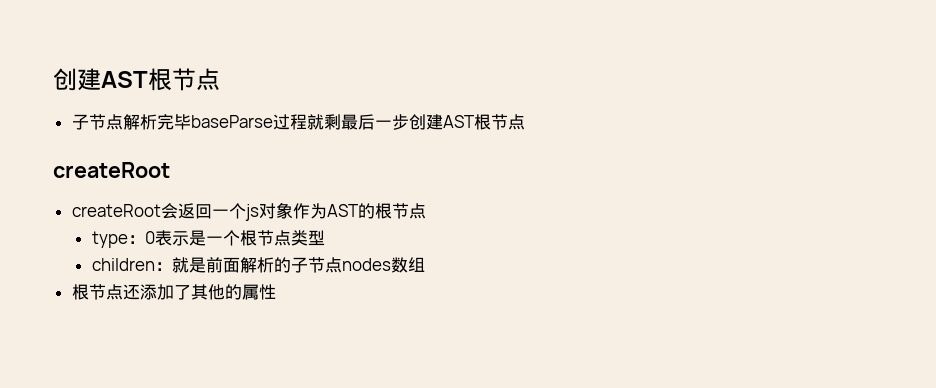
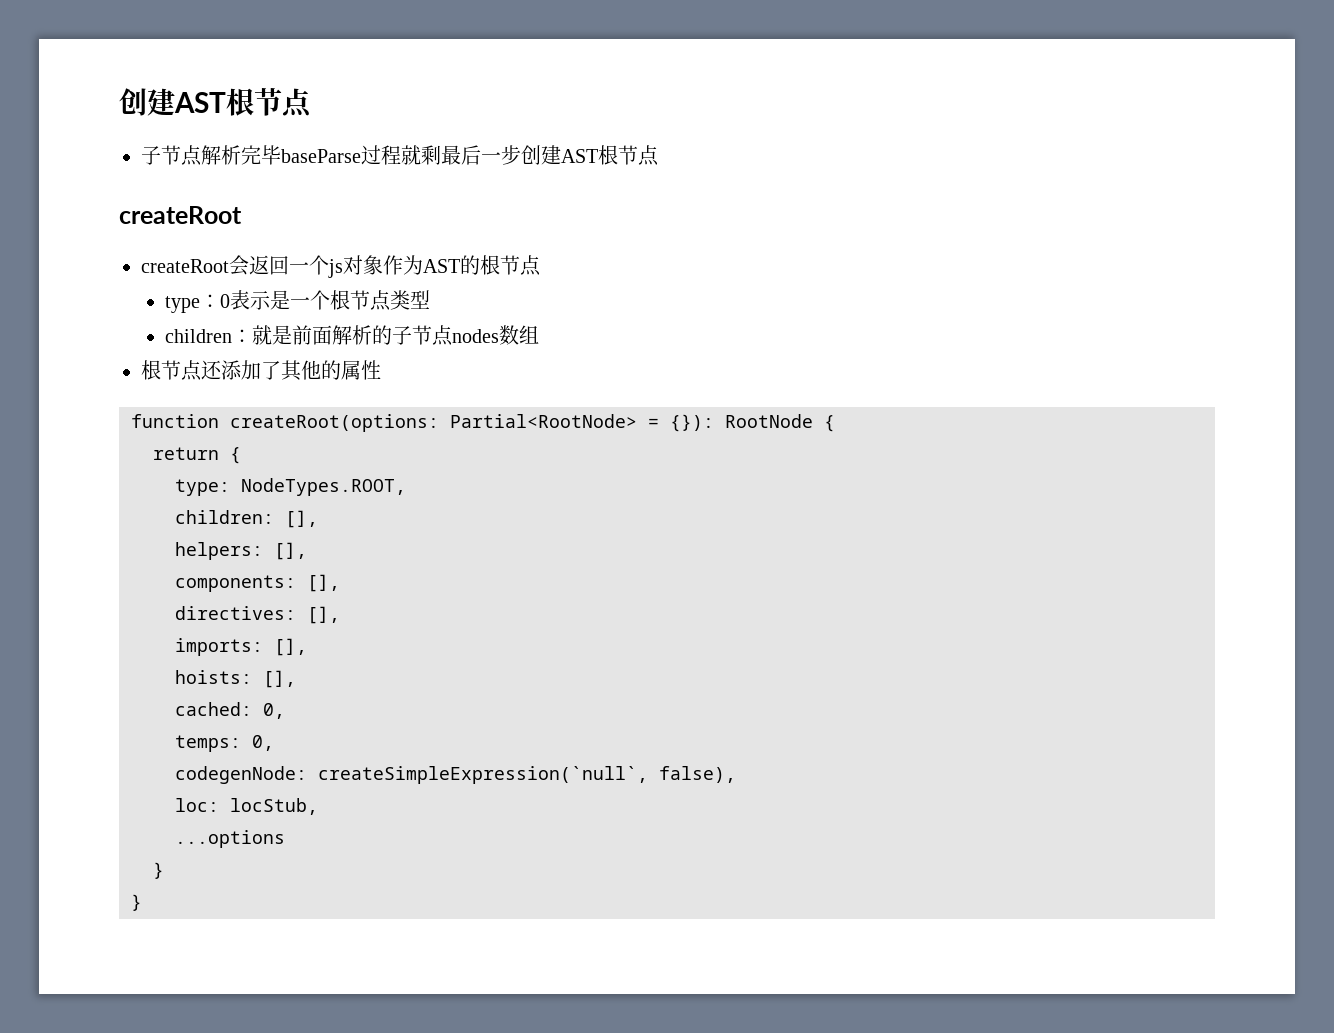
(276, 292) none -> [131,414,835,432] [153,447,241,464] [175,478,406,496] [175,510,318,528] [175,542,307,560] [175,574,340,592] [175,606,340,624] [175,638,307,656] [175,670,296,688] [175,702,285,719] [175,735,274,752] [175,766,736,784] [175,798,318,815] [175,830,285,848] [153,862,164,879] [131,894,142,911] // function createRoot(options: Partial<RootNode> = {}): RootNode { // return { // type: NodeTypes.ROOT, // children: [], // helpers: [], // components: [], // directives: [], // imports: [], // hoists: [], // cached: 0, // temps: 0, // codegenNode: createSimpleExpression(`null`, false), // loc: locStub, // ...options // } // }

